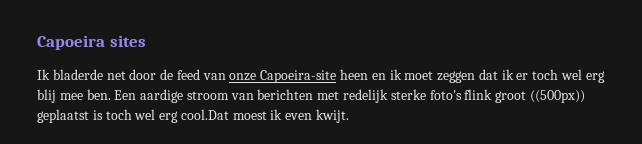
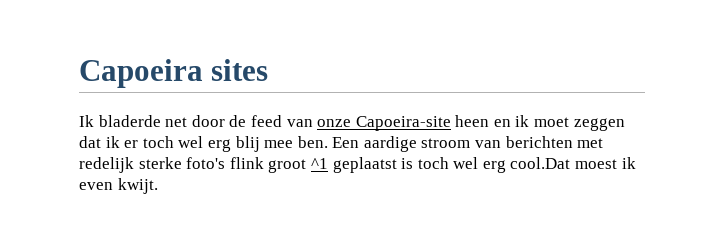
[529,90,585,103] ((500px)) -> [310,158,328,169] ^1

